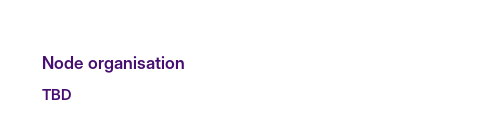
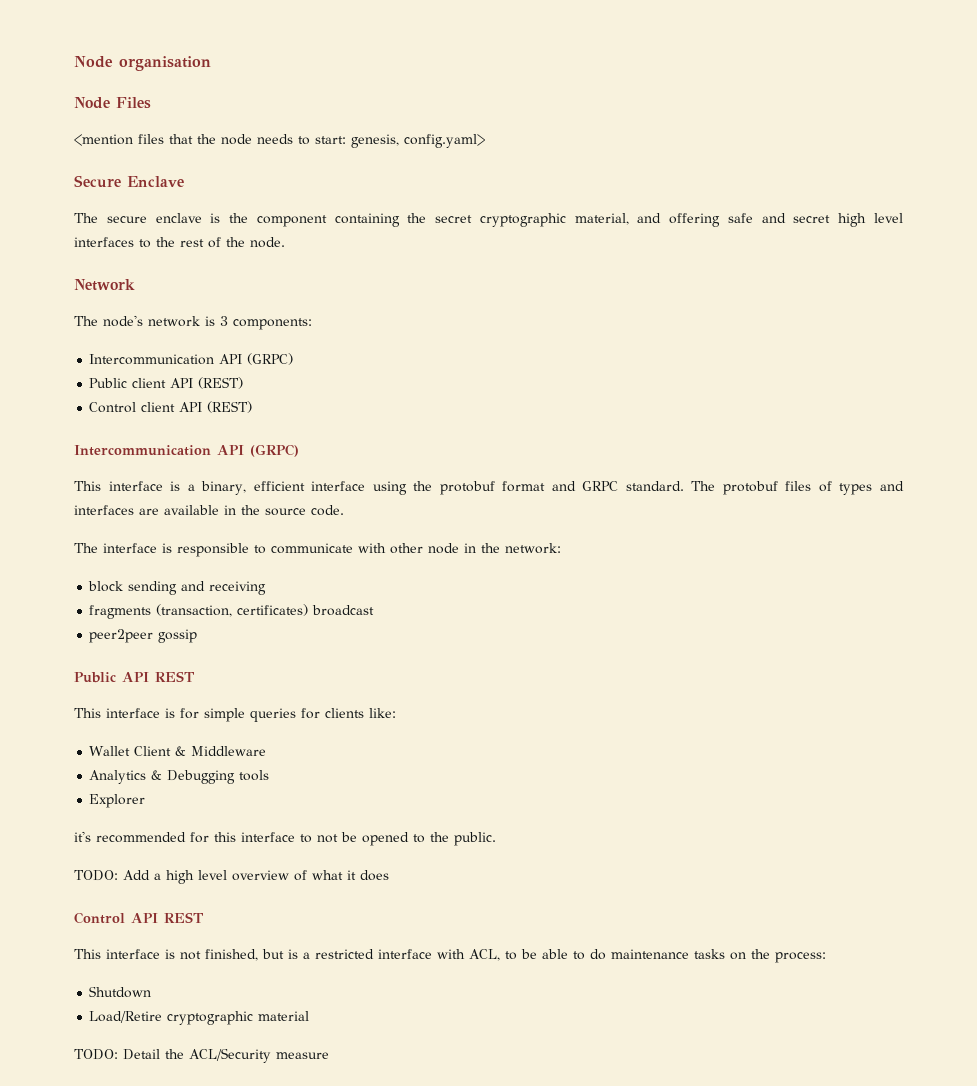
[42,89,71,100] TBD -> [74,97,151,109] [74,134,485,148] [74,175,184,188] [74,213,903,227] [74,237,285,248] [74,279,135,291] [74,315,312,330] [89,353,294,365] [89,377,244,389] [89,401,253,413] [74,444,299,457] [74,481,904,495] [74,505,344,516] [74,543,561,557] [88,581,267,595] [89,604,375,619] [89,629,198,643] [74,671,195,683] [74,708,396,722] [89,746,267,756] [89,770,270,784] [89,794,146,808] [74,831,496,846] [74,870,389,884] [74,912,204,924] [74,949,826,963] [89,986,152,998] [89,1011,310,1025] [74,1048,329,1063] Node Files // <mention files that the node needs to start: genesis, config.yaml> // Secure Enclave // The secure enclave is the component containing the secret cryptographic material, and offering safe and secret high level interfaces to the rest of the node. // Network // The node's network is 3 components: // Intercommunication API (GRPC) // Public client API (REST) // Control client API (REST) // Intercommunication API (GRPC) // This interface is a binary, efficient interface using the protobuf format and GRPC standard. The protobuf files of types and interfaces are available in the source code. // The interface is responsible to communicate with other node in the network: // block sending and receiving // fragments (transaction, certificates) broadcast // peer2peer gossip // Public API REST // This interface is for simple queries for clients like: // Wallet Client & Middleware // Analytics & Debugging tools // Explorer // it's recommended for this interface to not be opened to the public. // TODO: Add a high level overview of what it does // Control API REST // This interface is not finished, but is a restricted interface with ACL, to be able to do maintenance tasks on the process: // Shutdown // Load/Retire cryptographic material // TODO: Detail the ACL/Security measure

